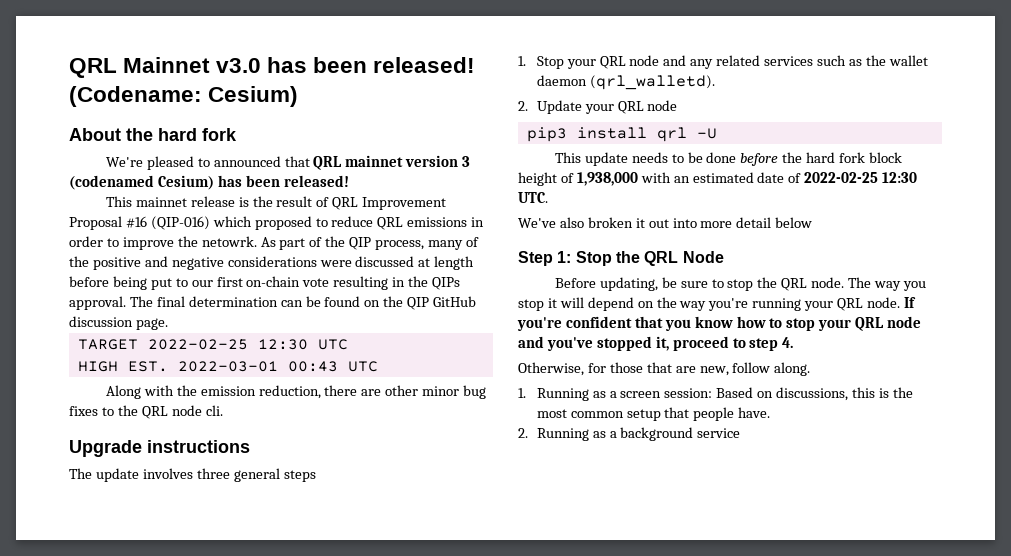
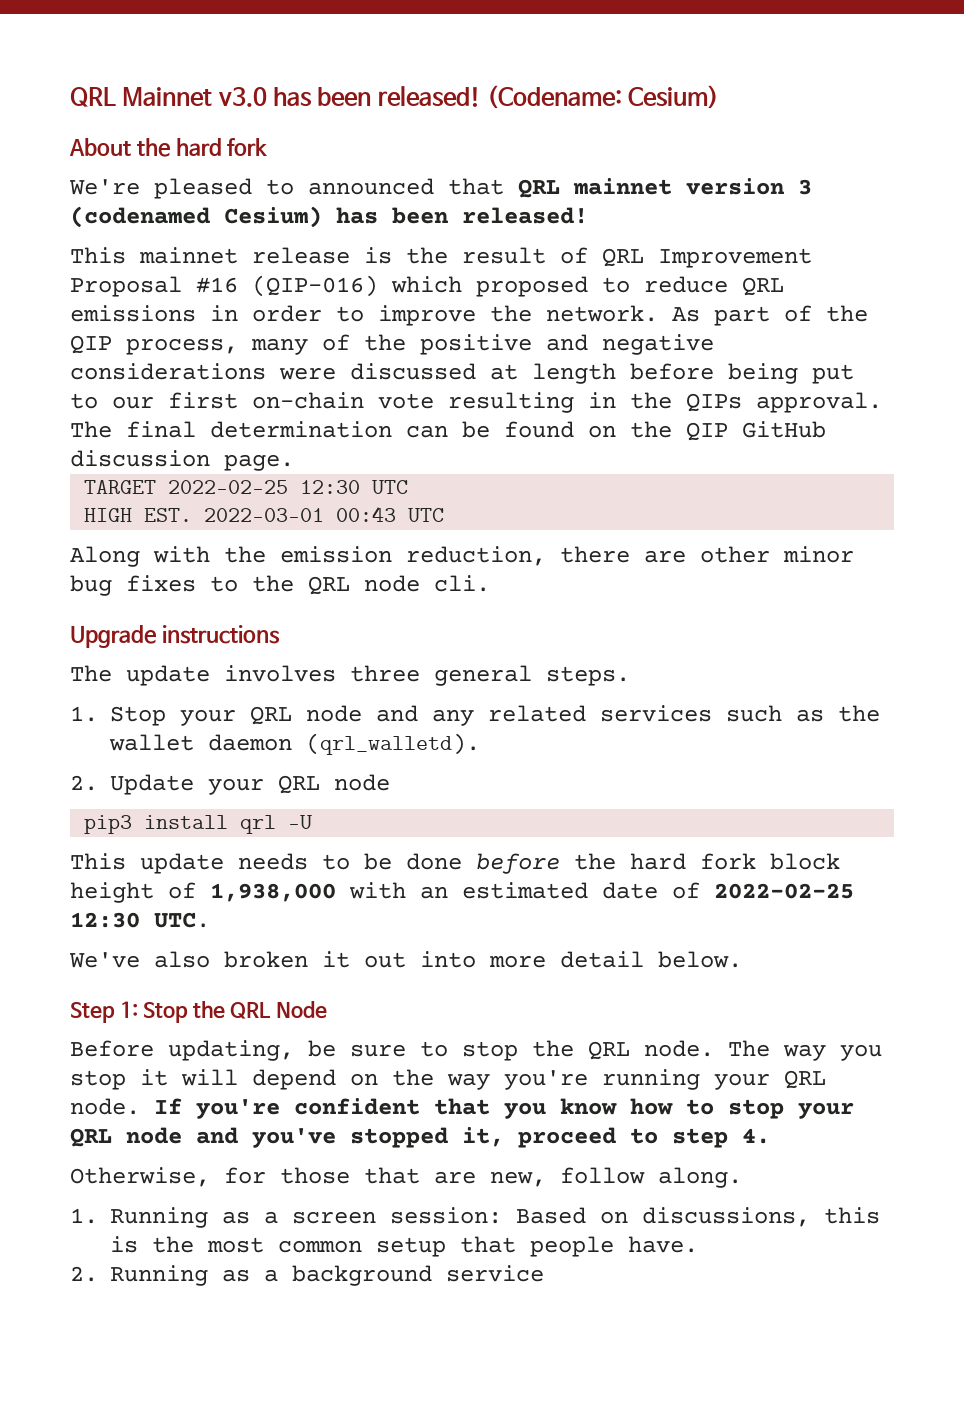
[201,236,257,247] netowrk. -> [546,305,658,322] network.
[283,470,316,482] steps -> [546,666,630,686] steps.
[775,217,813,228] below -> [658,951,742,968] below.

